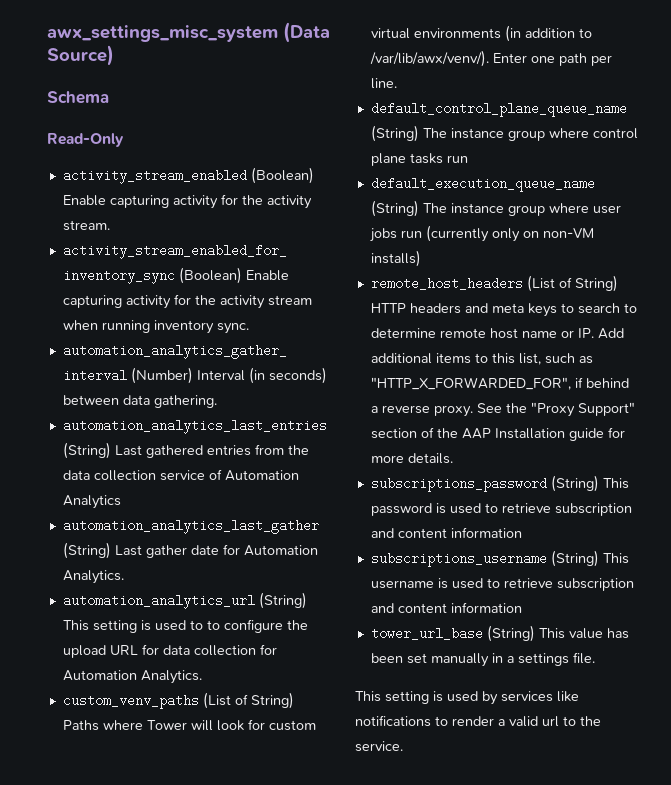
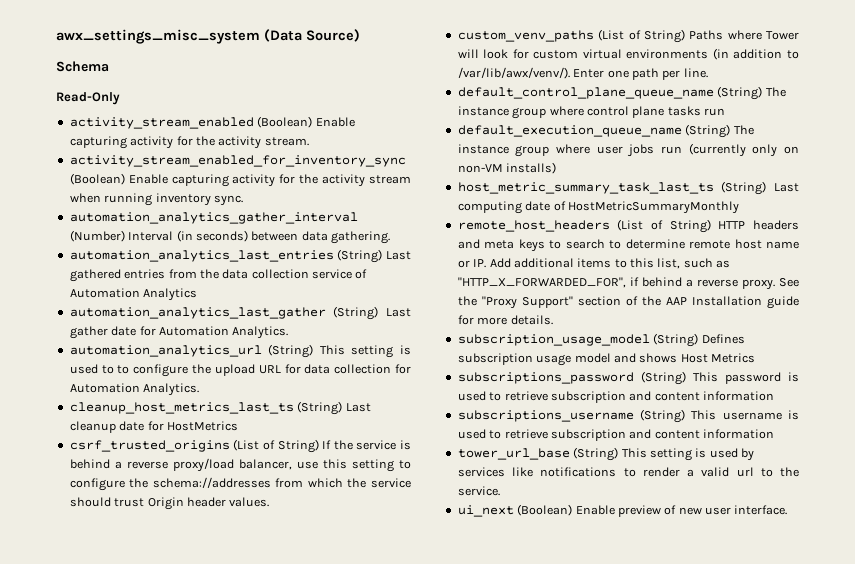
(202, 677) none -> [69,401,371,415] [69,421,238,433] [69,439,411,453] [69,458,411,472] [69,477,411,491] [69,497,270,510] // cleanup_host_metrics_last_ts (String) Last cleanup date for HostMetrics // csrf_trusted_origins (List of String) If the service is behind a reverse proxy/load balancer, use this setting to configure the schema://addresses from which the service should trust Origin header values.
(421, 258) none -> [457,181,799,195] [457,201,739,214] // host_metric_summary_task_last_ts (String) Last computing date of HostMetricSummaryMonthly
(453, 458) none -> [457,333,745,347] [457,353,755,366] // subscription_usage_model (String) Defines subscription usage model and shows Host Metrics
[568,628,629,639] [370,652,595,667] [355,691,381,702] value has been set manually in a settings file. // This -> (647, 453) none
(403, 746) none -> [457,504,788,517] // ui_next (Boolean) Enable preview of new user interface.

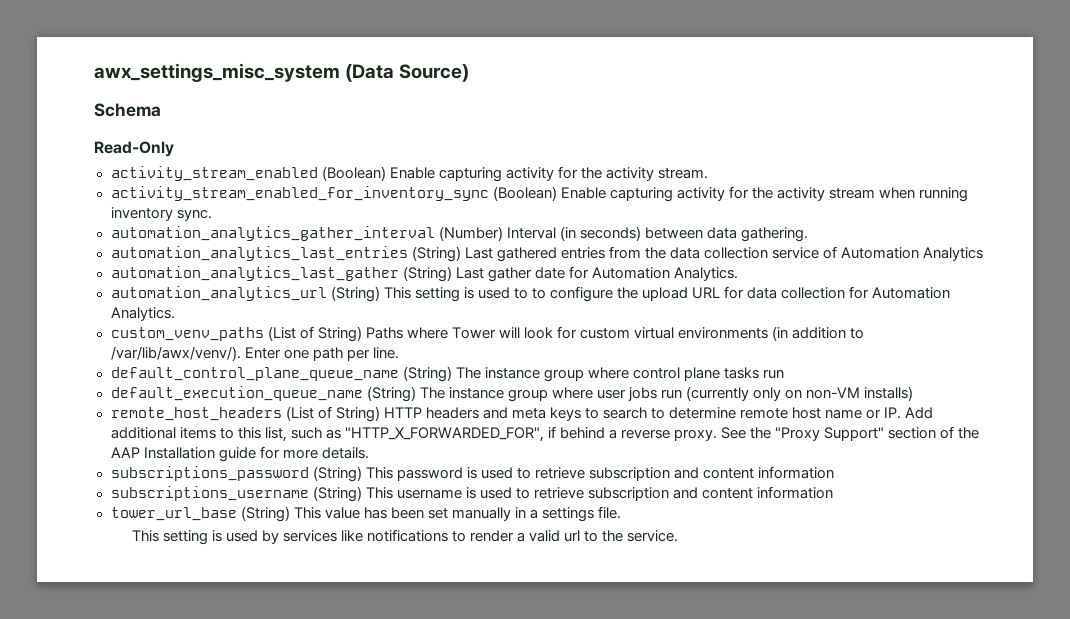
[69,401,371,415] [69,421,238,433] [69,439,411,453] [69,458,411,472] [69,477,411,491] [69,497,270,510] // cleanup_host_metrics_last_ts (String) Last cleanup date for HostMetrics // csrf_trusted_origins (List of String) If the service is behind a reverse proxy/load balancer, use this setting to configure the schema://addresses from which the service should trust Origin header values. -> (175, 314) none
[457,181,799,195] [457,201,739,214] // host_metric_summary_task_last_ts (String) Last computing date of HostMetricSummaryMonthly -> (914, 393) none
[457,333,745,347] [457,353,755,366] // subscription_usage_model (String) Defines subscription usage model and shows Host Metrics -> (369, 453) none
(647, 453) none -> [324,506,622,522] [131,530,159,542] value has been set manually in a settings file. // This
[457,504,788,517] // ui_next (Boolean) Enable preview of new user interface. -> (679, 536) none

